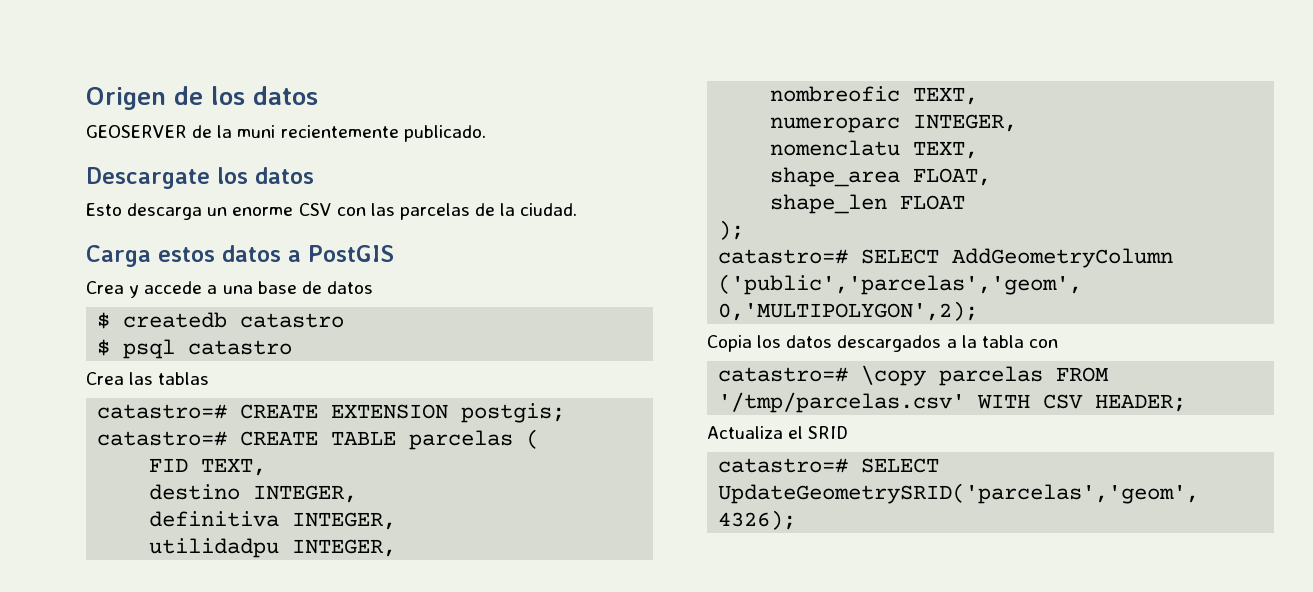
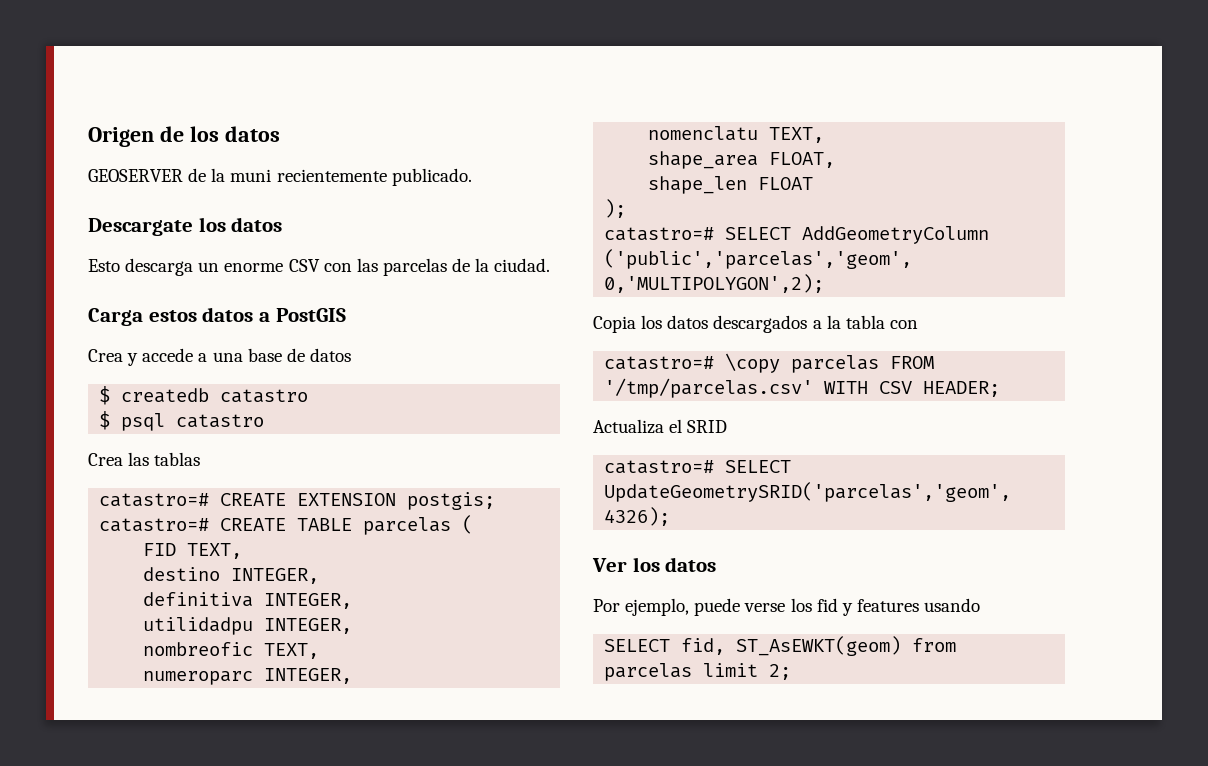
(797, 520) none -> [592,557,717,572] [593,598,981,616] [604,636,957,656] [604,663,792,681] // Ver los datos // Por ejemplo, puede verse los fid y features usando // SELECT fid, ST_AsEWKT(geom) from parcelas limit 2;

